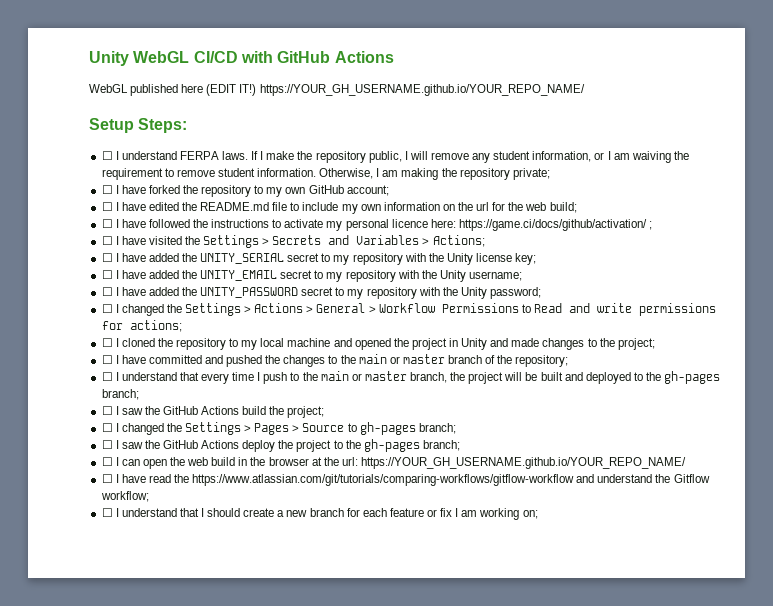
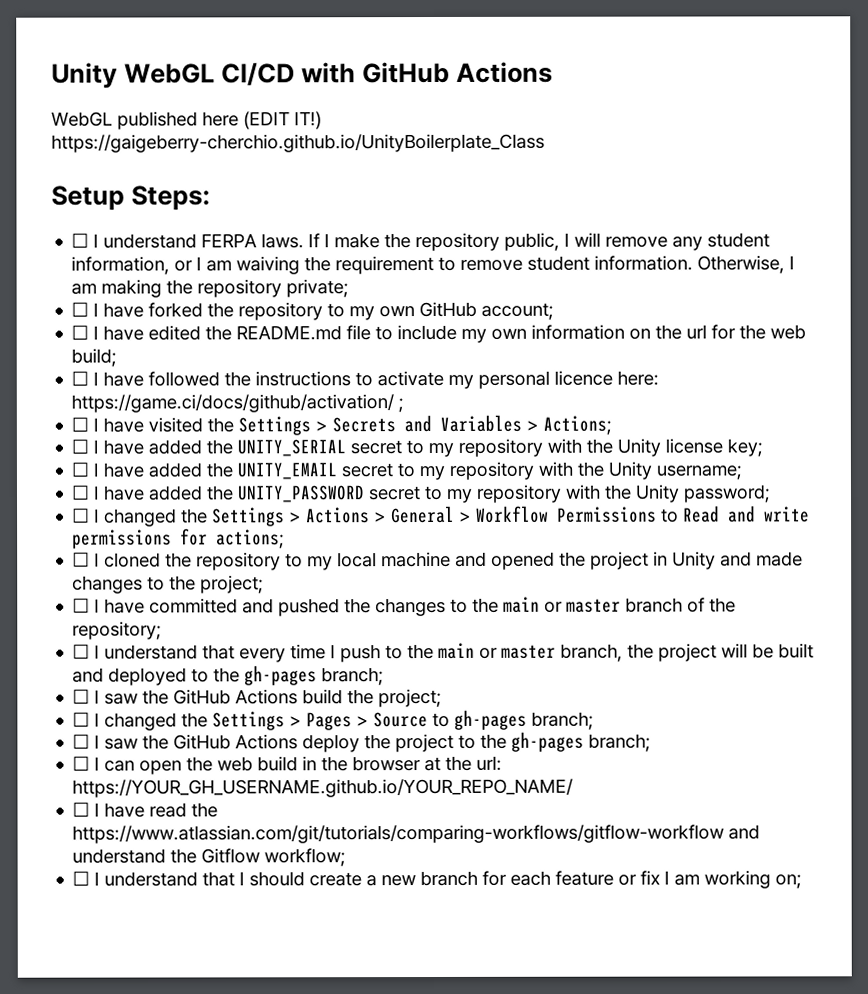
[259,84,585,96] https://YOUR_GH_USERNAME.github.io/YOUR_REPO_NAME/ -> [51,133,545,153] https://gaigeberry-cherchio.github.io/UnityBoilerplate_Class

